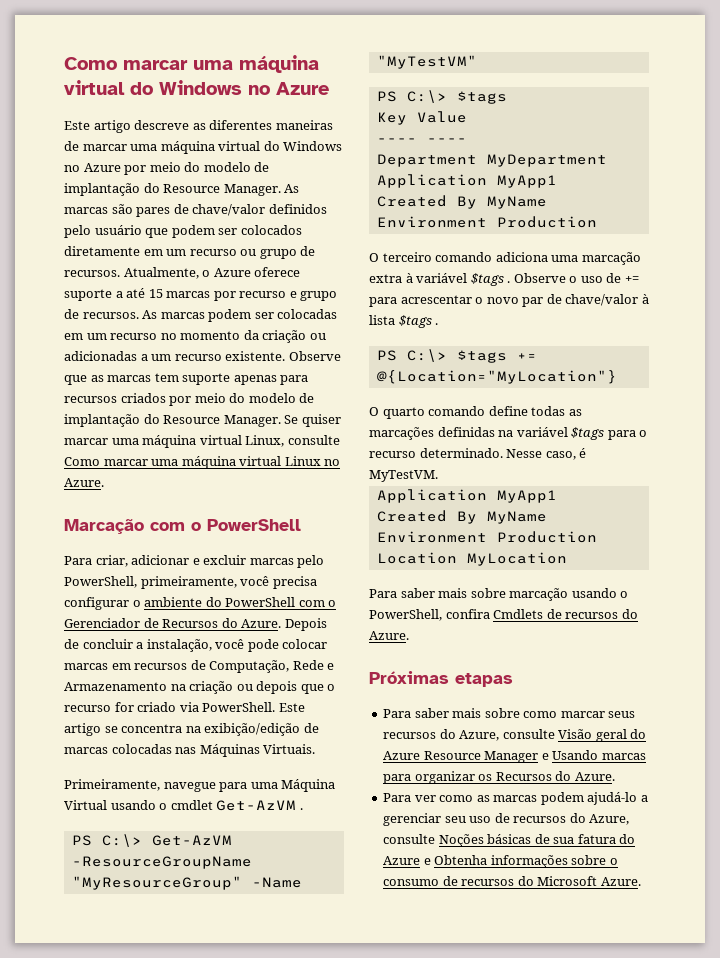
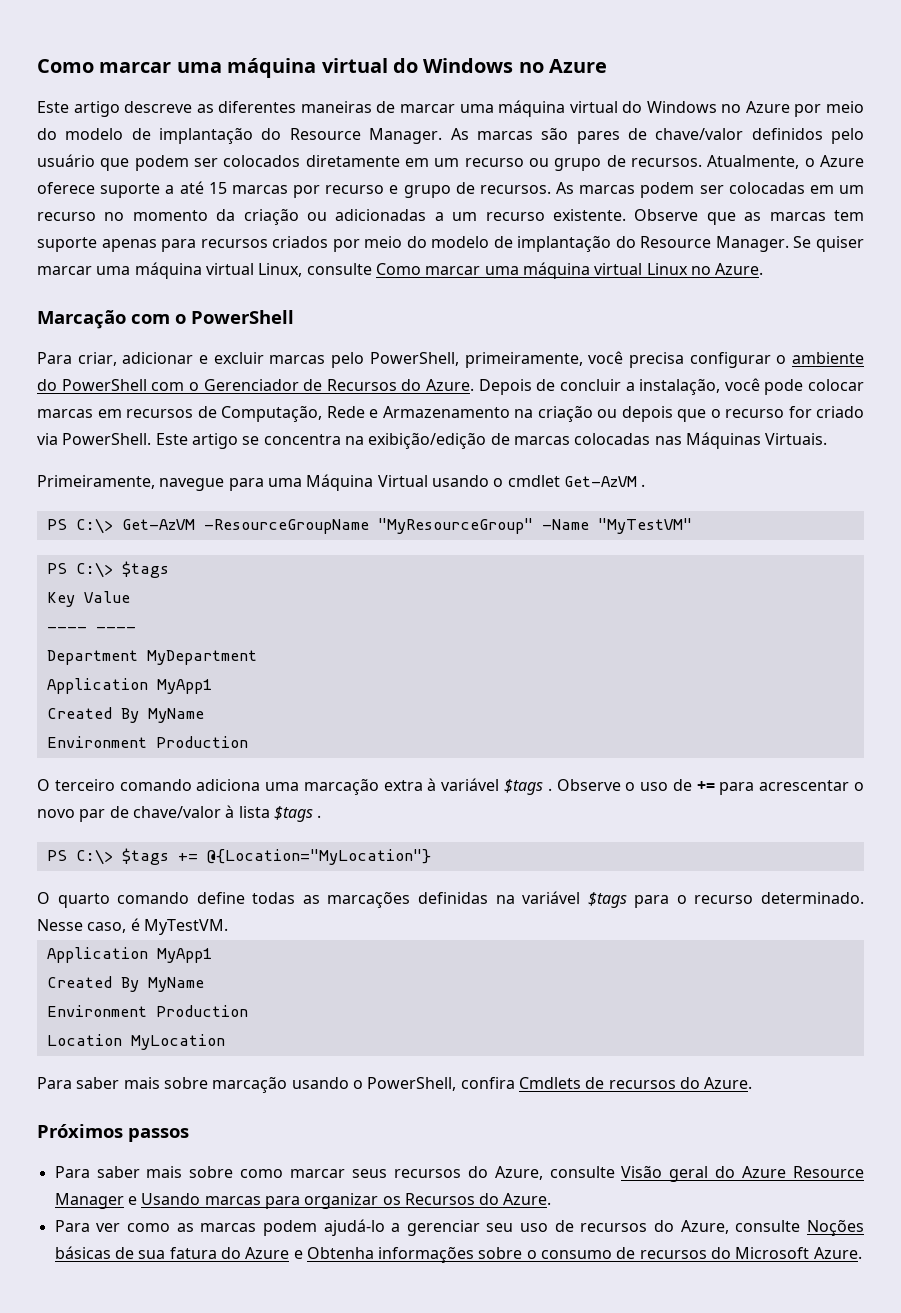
[369,671,513,687] Próximas etapas -> [37,1124,189,1142] Próximos passos

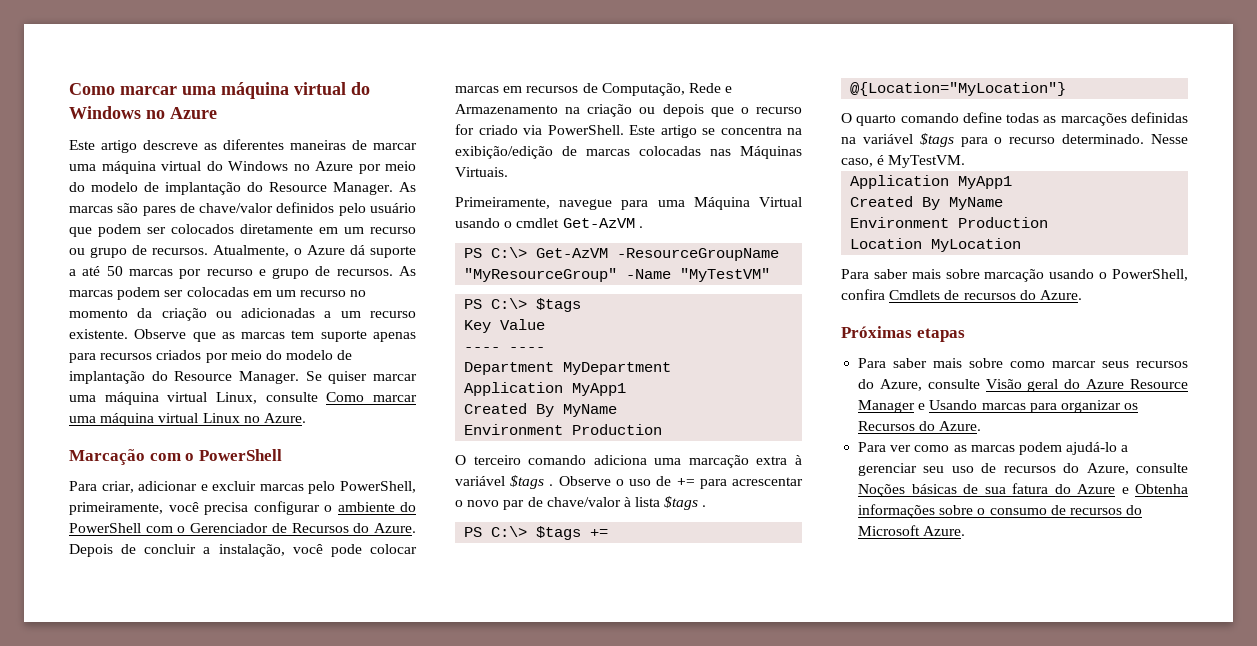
[37,182,95,194] oferece -> [350,245,365,255] dá
[208,182,227,194] 15 -> [106,266,123,276] 50
[37,1124,189,1142] Próximos passos -> [841,326,965,342] Próximas etapas

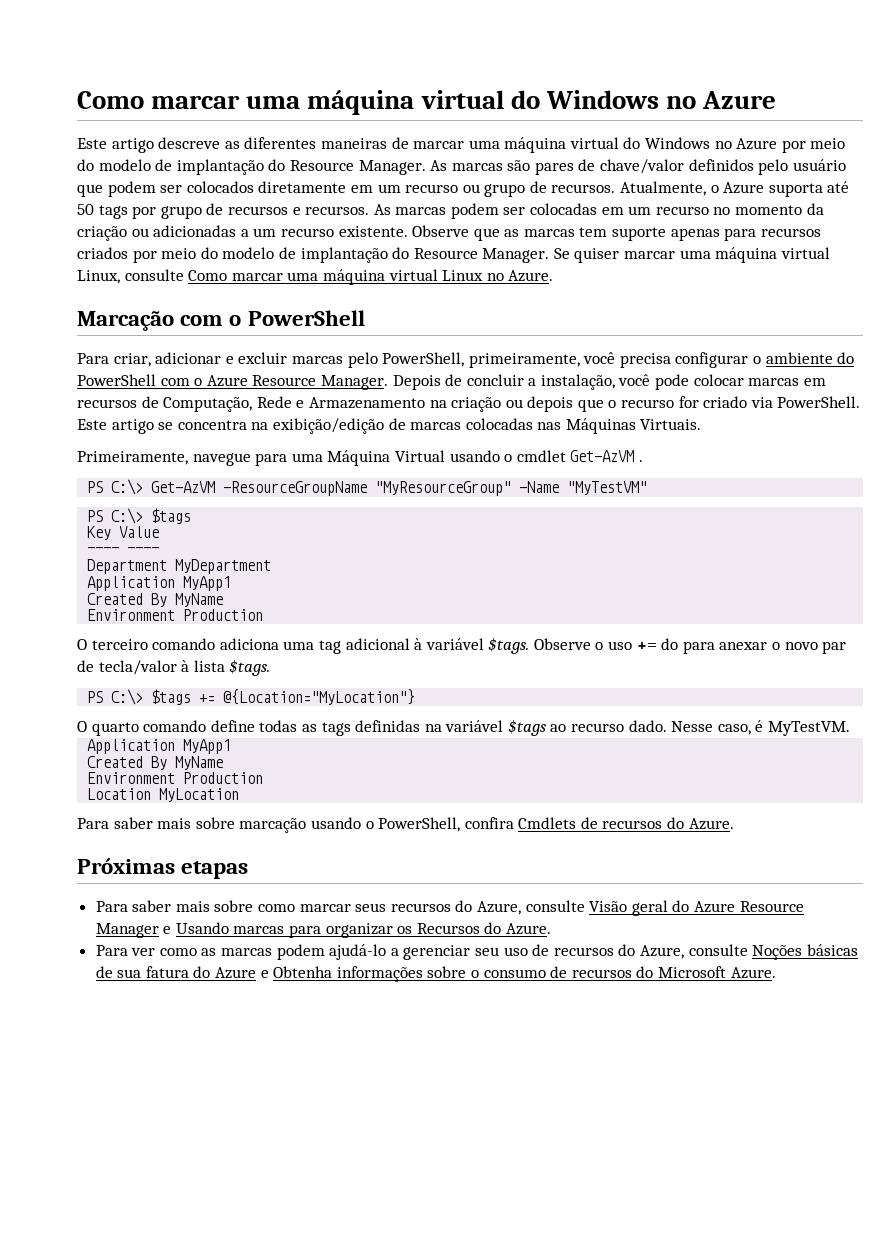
[350,245,416,258] [69,266,331,279] dá suporte a até 50 marcas por recurso e grupo de -> [768,181,850,197] [77,203,301,219] suporta até 50 tags por grupo de recursos e
[190,523,416,533] Gerenciador de Recursos do Azure. -> [206,375,388,390] Azure Resource Manager.
[688,455,802,468] [455,475,803,489] marcação extra à variável $tags . Observe o uso de += para acrescentar -> [318,637,768,654] tag adicional à variável $tags. Observe o uso += do para anexar
[546,497,621,507] chave/valor -> [98,660,177,675] tecla/valor
[664,496,707,510] $tags . -> [229,659,271,676] $tags.
[1060,113,1127,126] marcações -> [321,722,351,736] tags
[960,134,1145,147] para o recurso determinado. -> [550,720,667,732] ao recurso dado.

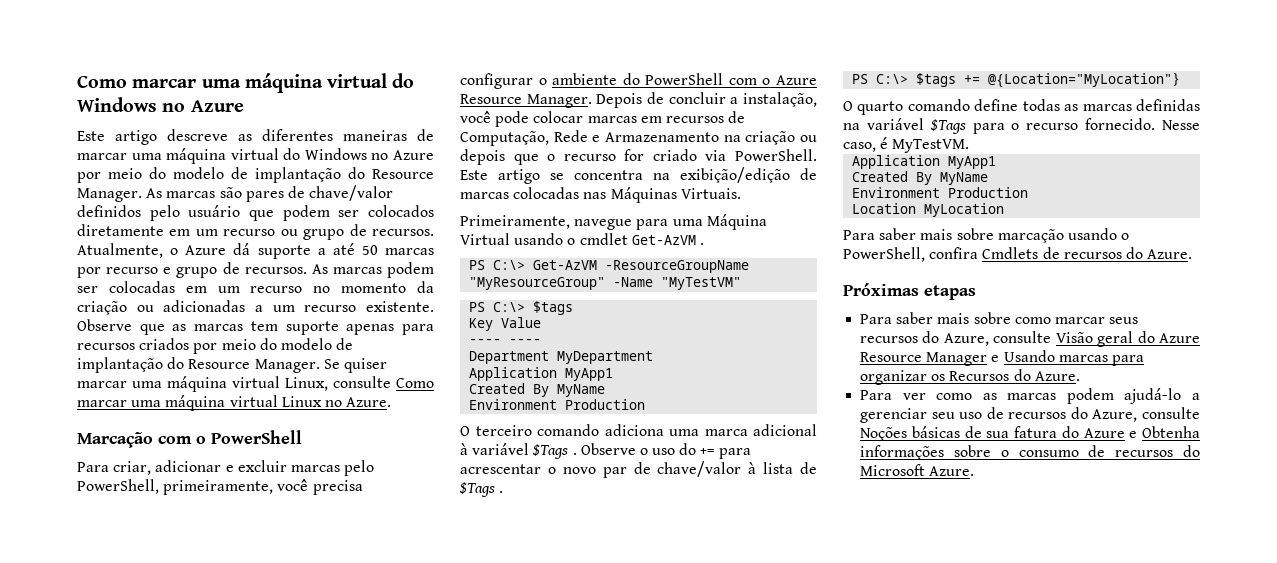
[768,181,850,197] [77,203,301,219] suporta até 50 tags por grupo de recursos e -> [233,243,434,259] [77,262,240,278] dá suporte a até 50 marcas por recurso e grupo de
[318,640,341,654] tag -> [704,429,748,436] marca
[488,637,530,654] $tags. -> [532,444,577,459] $Tags .
[636,638,768,654] += do para anexar -> [679,443,751,459] [460,464,541,474] do += para acrescentar
[98,660,177,675] tecla/valor -> [657,461,742,477] chave/valor
[229,659,271,676] $tags. -> [800,462,817,474] [459,482,504,497] de $Tags .
[321,722,351,736] tags -> [1082,104,1132,111] marcas
[507,719,667,736] $tags ao recurso dado. -> [929,118,1156,134] $Tags para o recurso fornecido.

